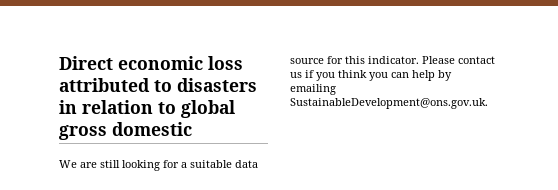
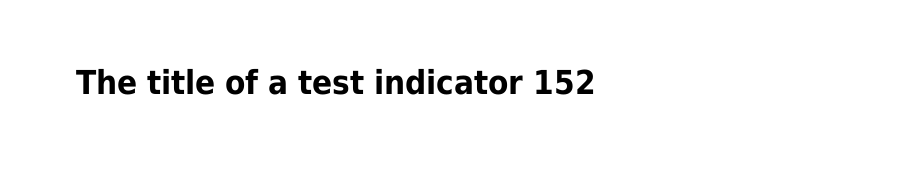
[59,56,243,70] [59,78,257,92] [59,100,235,118] [59,122,192,140] [59,160,258,171] [290,56,495,64] [290,70,452,81] [290,84,336,95] [290,98,488,109] Direct economic loss attributed to disasters in relation to global gross domestic // We are still looking for a suitable data source for this indicator. Please contact us if you think you can help by emailing SustainableDevelopment@ons.gov.uk. -> [76,68,596,95] The title of a test indicator 152

